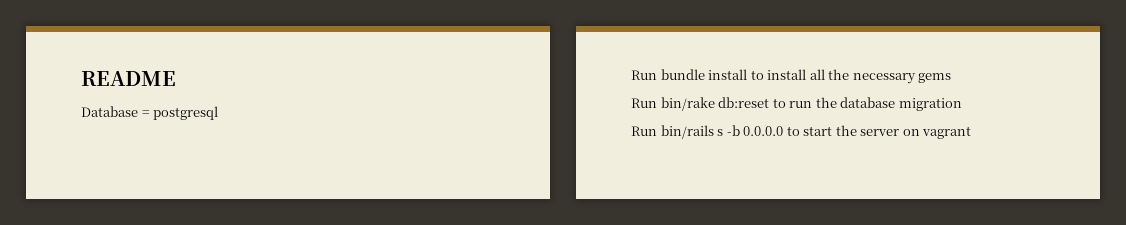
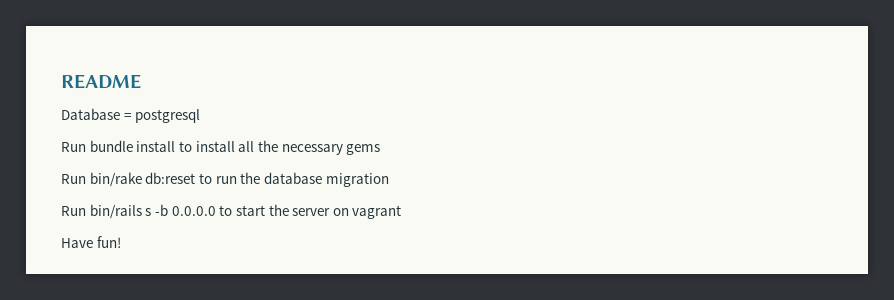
(972, 132) none -> [61,236,121,248] // Have fun!

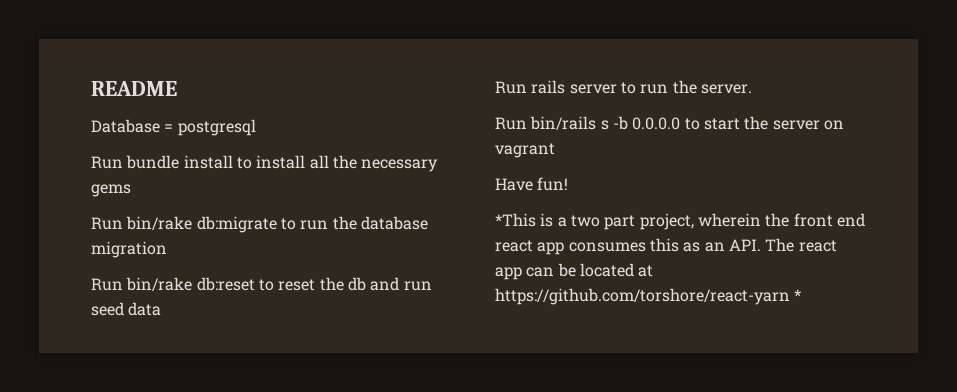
[145,172,196,184] db:reset -> [196,216,277,233] db:migrate
(389, 180) none -> [91,277,432,291] [91,302,162,316] [495,80,752,94] // Run bin/rake db:reset to reset the db and run seed data // Run rails server to run the server.
(121, 242) none -> [495,213,865,230] [495,238,837,255] [495,263,654,280] [495,288,802,305] // *This is a two part project, wherein the front end react app consumes this as an API. The react app can be located at https://github.com/torshore/react-yarn *

